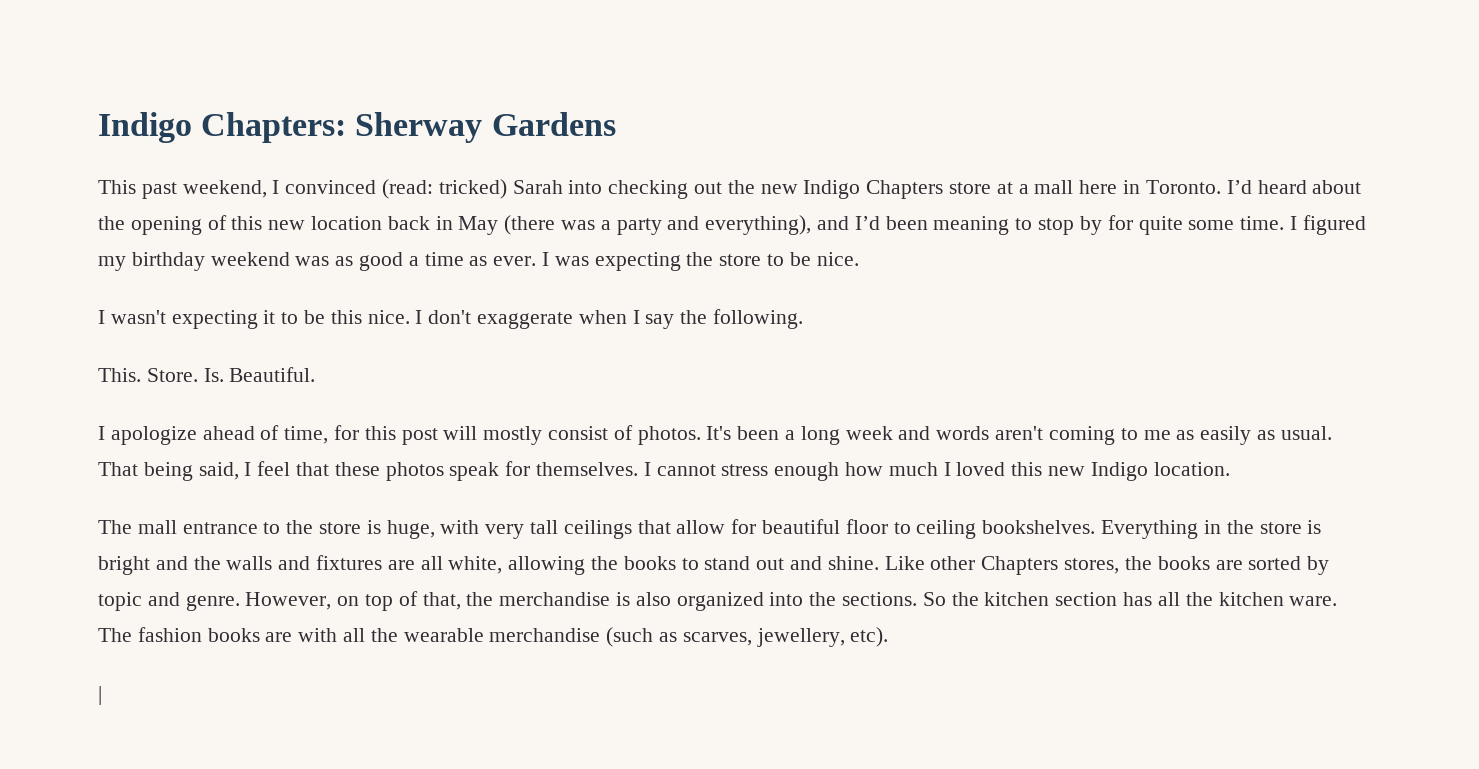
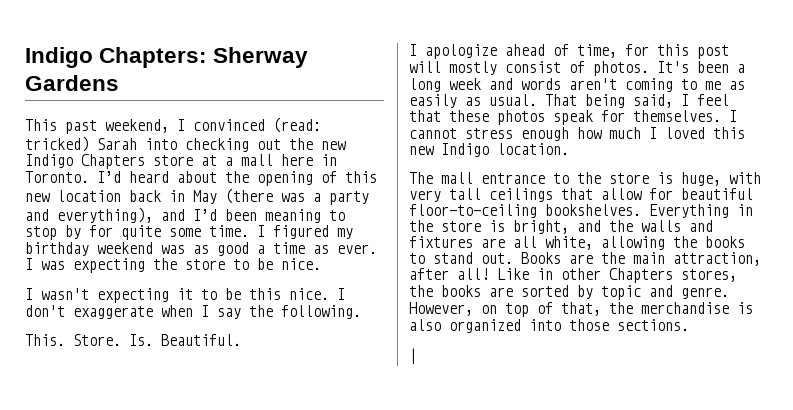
[845,519,977,539] floor to ceiling -> [409,204,537,218] floor-to-ceiling
[98,556,150,575] bright -> [513,220,569,234] bright,
[756,556,925,570] out and shine. Like -> [481,252,761,266] [409,268,553,280] out. Books are the main attraction, after all! Like in
[809,592,837,606] the -> [569,319,609,331] those
[922,592,1338,606] [98,627,889,647] So the kitchen section has all the kitchen ware. The fashion books are with all the wearable merchandise (such as scarves, jewellery, etc). -> (689, 325) none

